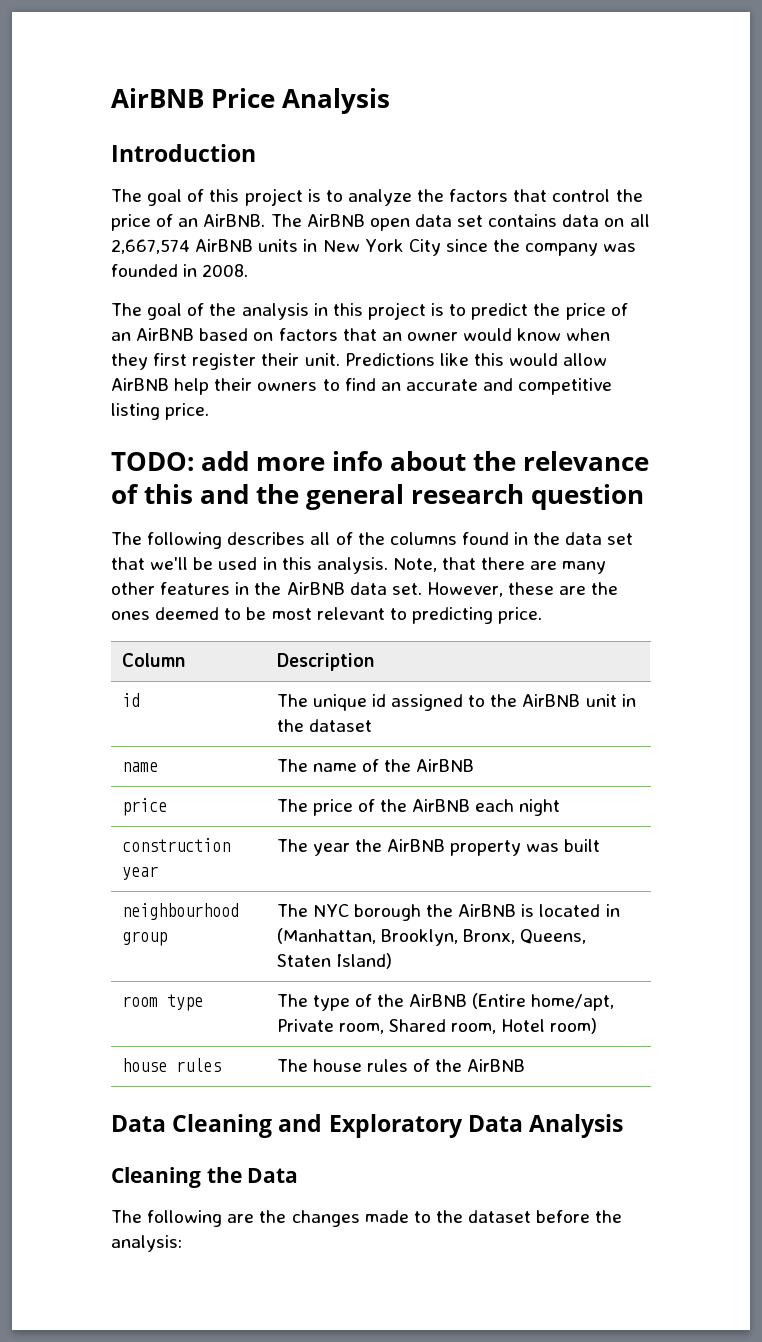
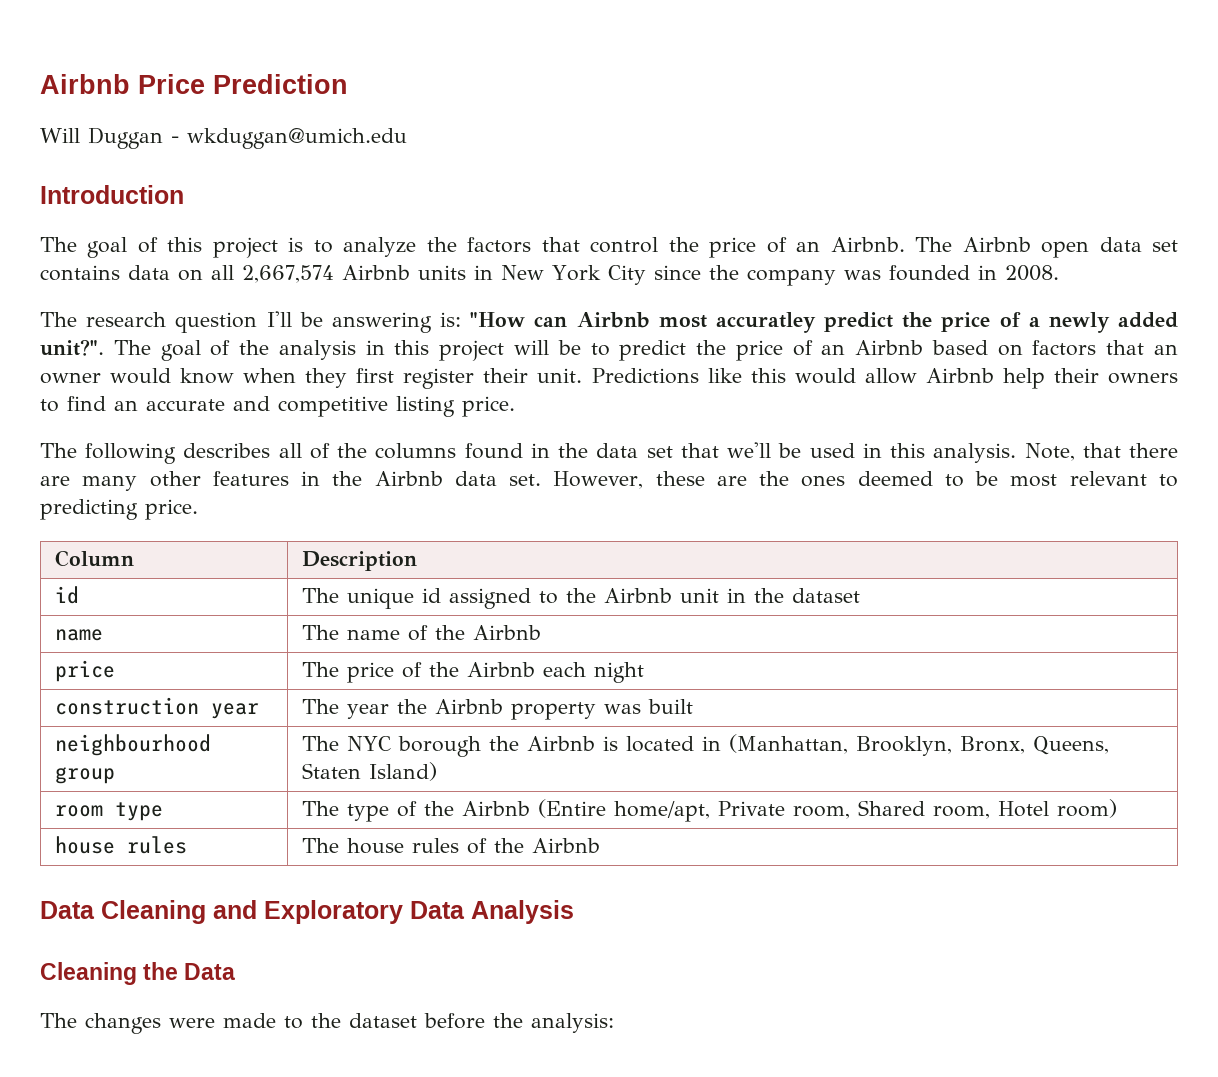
[111,88,390,114] AirBNB Price Analysis -> [40,74,348,94] [40,127,407,149] Airbnb Price Prediction // Will Duggan - wkduggan@umich.edu
[203,214,365,227] AirBNB. The AirBNB -> [830,237,1031,252] Airbnb. The Airbnb
[195,239,254,252] AirBNB -> [342,265,410,280] Airbnb
(142, 309) none -> [86,311,1178,333] [40,339,151,356] research question I'll be answering is: "How can Airbnb most accuratley predict the price of a newly added unit?". The
[431,303,445,316] is -> [513,340,581,355] will be
[136,328,195,341] AirBNB -> [855,340,924,355] Airbnb
[111,378,169,391] AirBNB -> [925,368,994,383] Airbnb
[111,451,649,471] [111,484,644,510] // TODO: add more info about the relevance of this and the general research question -> (515, 406) none
[286,582,345,595] AirBNB -> [374,471,443,486] Airbnb
[522,694,581,707] AirBNB -> [604,588,673,603] Airbnb
[416,759,475,772] AirBNB -> [473,625,542,640] Airbnb
[412,799,471,812] AirBNB -> [467,662,536,677] Airbnb
[386,839,445,852] AirBNB -> [435,699,504,714] Airbnb
[458,904,517,917] AirBNB -> [527,736,596,751] Airbnb
[409,994,468,1007] AirBNB -> [462,801,531,816] Airbnb
[467,1059,526,1072] AirBNB -> [532,838,601,853] Airbnb
[147,1210,360,1227] following are the changes -> [85,1013,215,1034] changes were

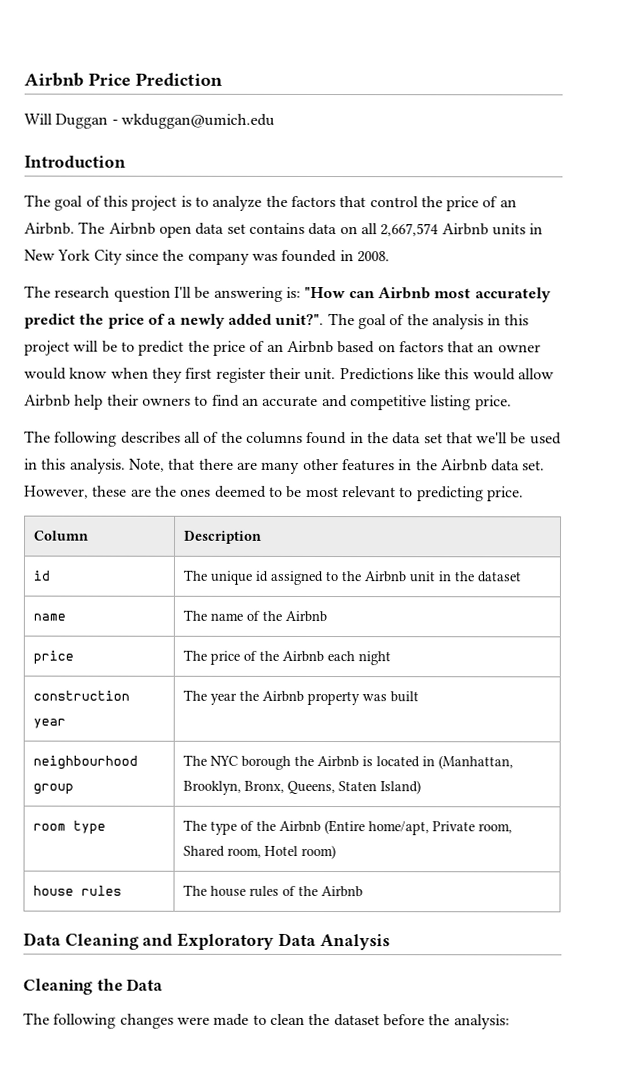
[715,312,816,333] accuratley -> [474,287,551,303] accurately
(77, 1020) none -> [53,1013,117,1029] following
(303, 1022) none -> [269,1013,305,1025] clean

